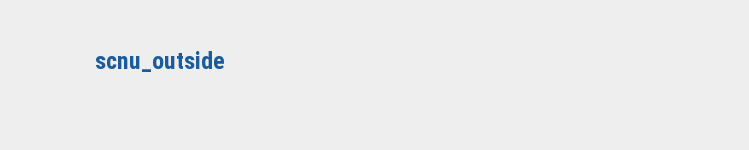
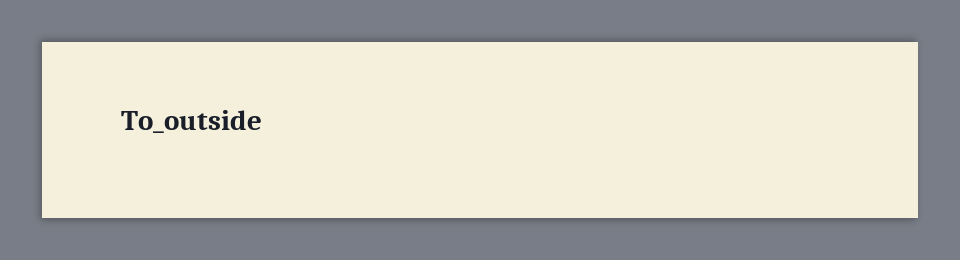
[95,51,225,72] scnu_outside -> [121,110,262,133] To_outside

